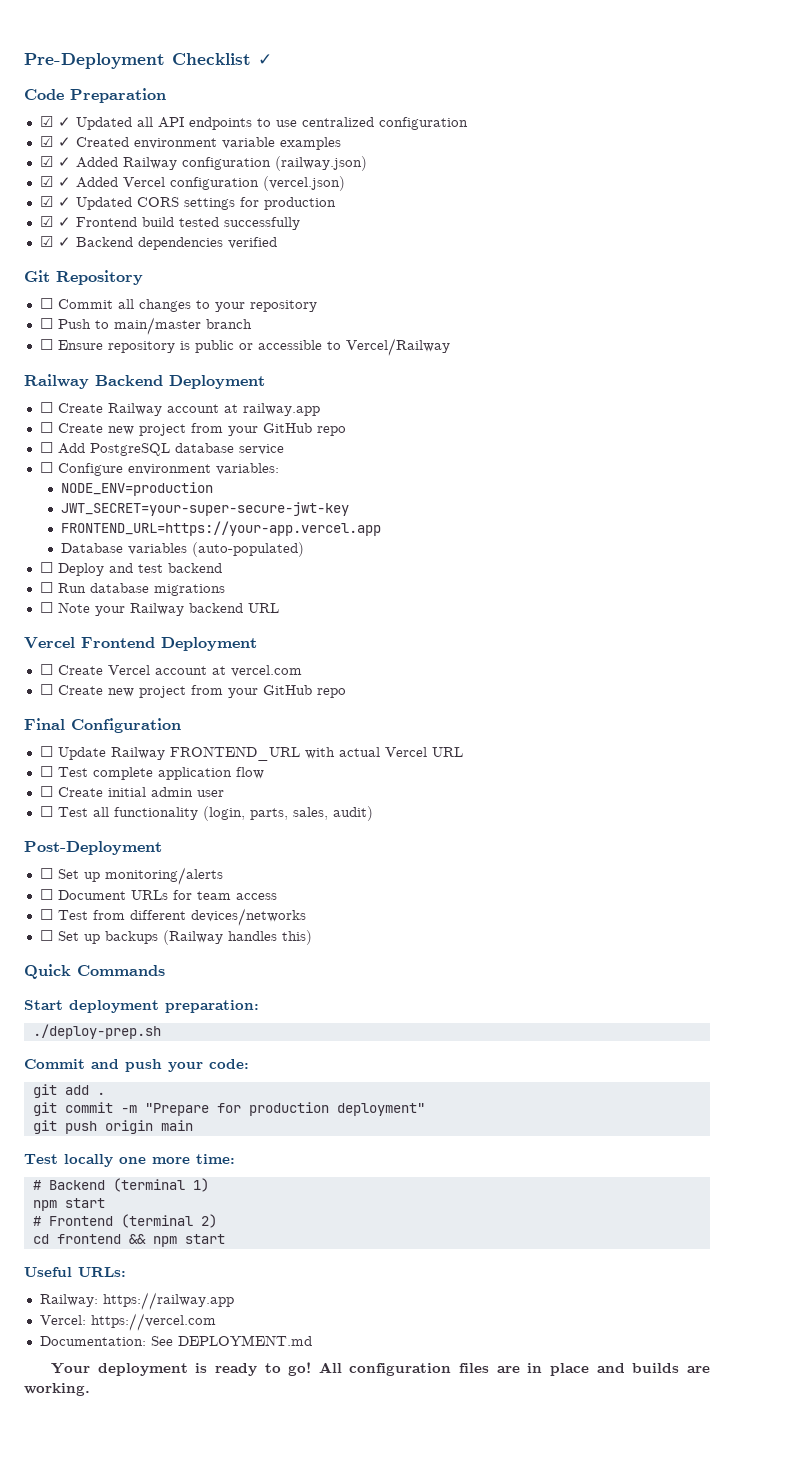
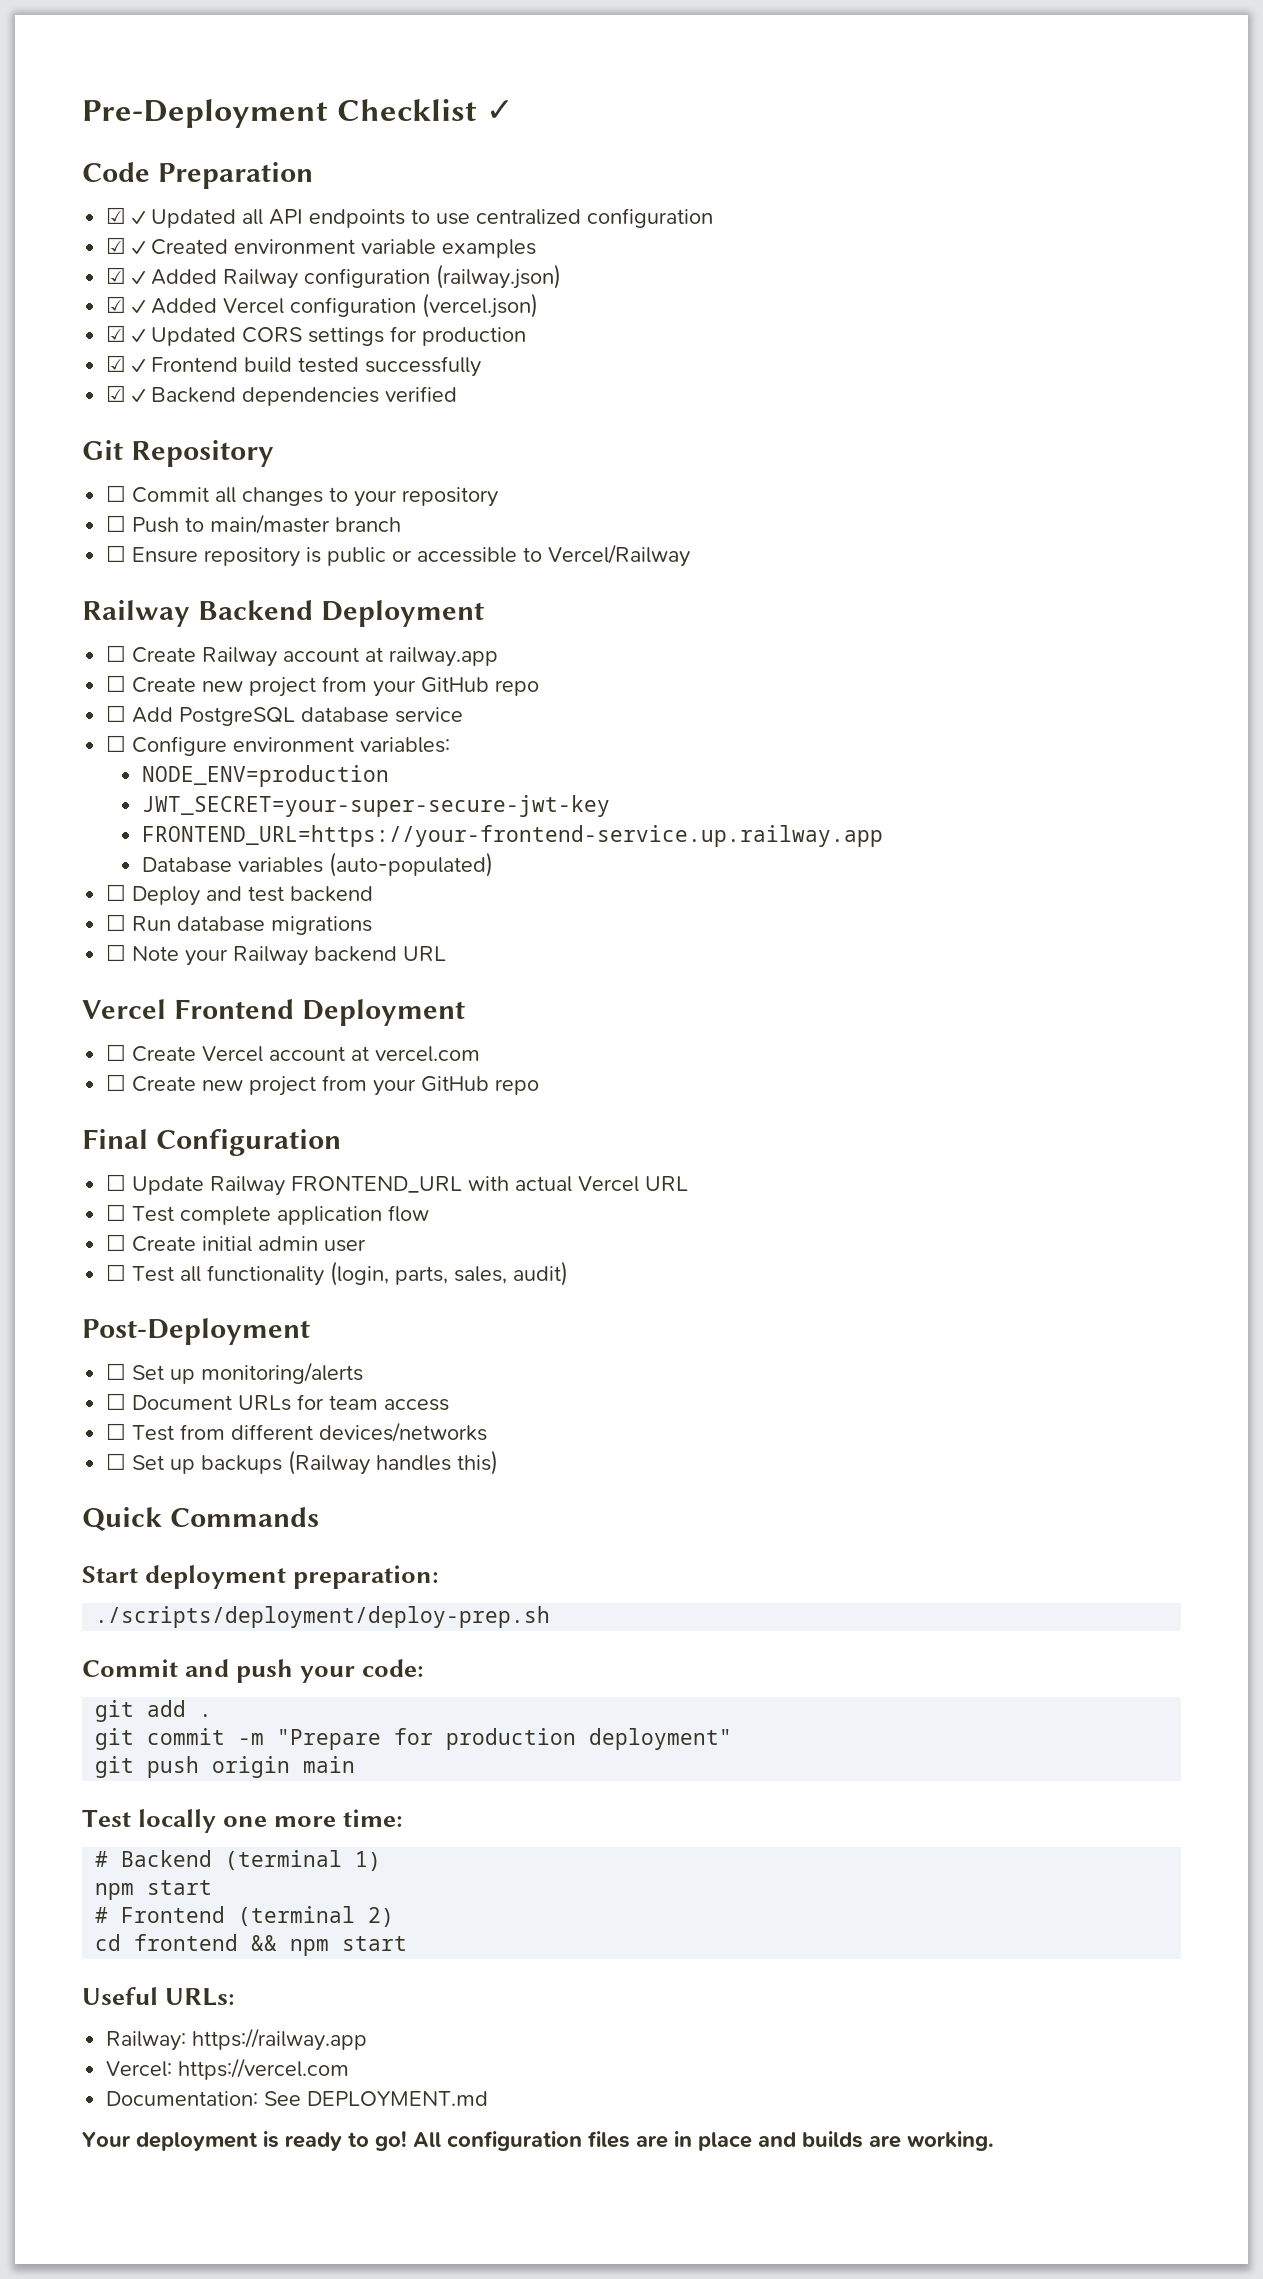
[61,521,382,536] FRONTEND_URL=https://your-app.vercel.app -> [142,825,884,847] FRONTEND_URL=https://your-frontend-service.up.railway.app
[32,1024,161,1039] ./deploy-prep.sh -> [95,1606,551,1628] ./scripts/deployment/deploy-prep.sh

